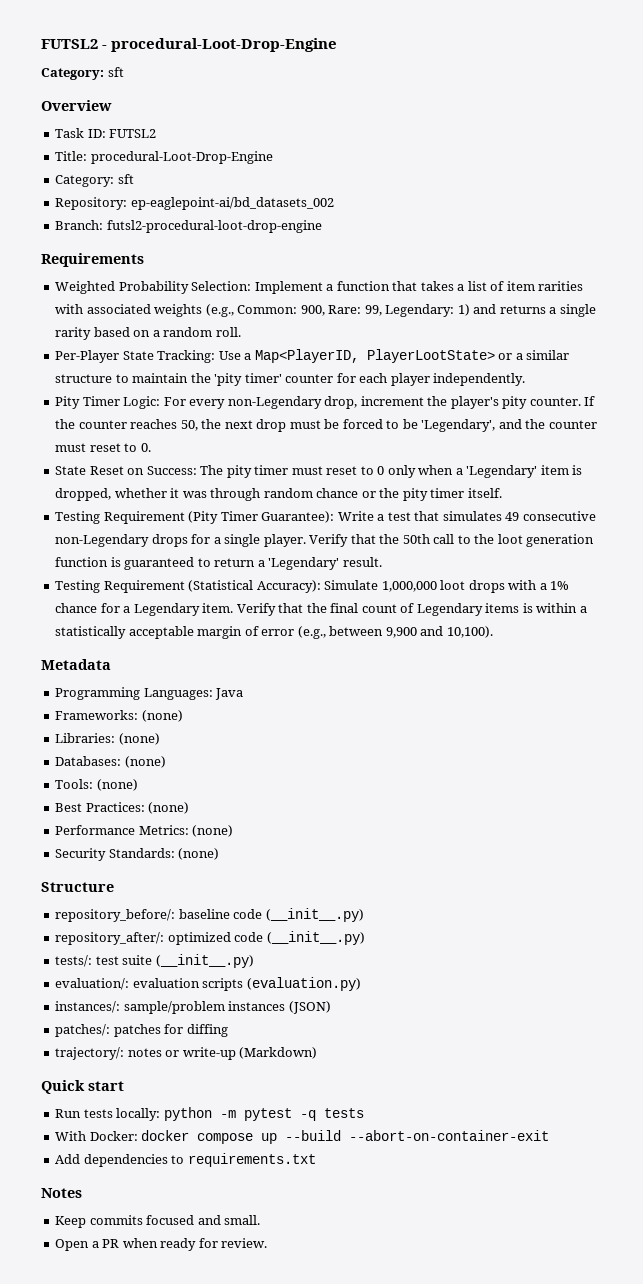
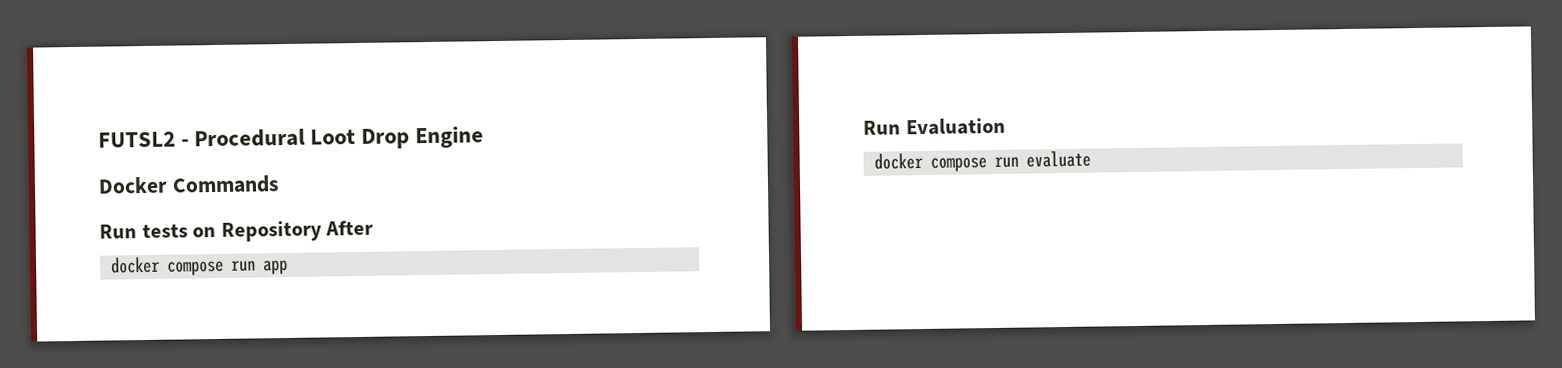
[111,38,338,52] [41,67,124,80] [41,100,112,111] [55,128,157,138] [55,151,273,164] [55,174,134,187] [55,197,334,210] [55,220,322,233] [41,253,144,267] [55,281,584,294] [55,304,596,317] [55,327,241,340] [55,349,570,363] [55,373,526,386] [55,396,596,409] [55,419,597,432] [55,443,151,452] [55,465,583,478] [55,488,502,501] [55,511,596,524] [55,534,595,547] [55,557,382,570] [55,580,570,593] [55,603,587,616] [55,626,493,639] [41,659,111,670] [55,687,244,700] [55,710,183,722] [55,733,160,745] [55,756,166,768] [55,779,138,791] [55,802,190,814] [55,825,234,837] [55,848,220,861] [41,882,114,892] [55,908,364,922] [55,931,365,945] [55,954,254,968] [55,977,361,991] [55,1001,331,1014] [55,1024,228,1037] [55,1047,318,1060] [41,1080,124,1094] [55,1107,364,1121] [55,1130,550,1144] [55,1153,316,1167] [41,1188,82,1198] [55,1215,261,1228] [55,1238,268,1251] procedural-Loot-Drop-Engine // Category: sft // Overview // Task ID: FUTSL2 // Title: procedural-Loot-Drop-Engine // Category: sft // Repository: ep-eaglepoint-ai/bd_datasets_002 // Branch: futsl2-procedural-loot-drop-engine // Requirements // Weighted Probability Selection: Implement a function that takes a list of item rarities with associated weights (e.g., Common: 900, Rare: 99, Legendary: 1) and returns a single rarity based on a random roll. // Per-Player State Tracking: Use a Map<PlayerID, PlayerLootState> or a similar structure to maintain the 'pity timer' counter for each player independently. // Pity Timer Logic: For every non-Legendary drop, increment the player's pity counter. If the counter reaches 50, the next drop must be forced to be 'Legendary', and the counter must reset to 0. // State Reset on Success: The pity timer must reset to 0 only when a 'Legendary' item is dropped, whether it was through random chance or the pity timer itself. // Testing Requirement (Pity Timer Guarantee): Write a test that simulates 49 consecutive non-Legendary drops for a single player. Verify that the 50th call to the loot generation function is guaranteed to return a 'Legendary' result. // Testing Requirement (Statistical Accuracy): Simulate 1,000,000 loot drops with a 1% chance for a Legendary item. Verify that the final count of Legendary items is within a statistically acceptable margin of error (e.g., between 9,900 and 10,100). // Metadata // Programming Languages: Java // Frameworks: (none) // Libraries: (none) // Databases: (none) // Tools: (none) // Best Practices: (none) // Performance Metrics: (none) // Security Standards: (none) // Structure // repository_before/: baseline code (__init__.py) // repository_after/: optimized code (__init__.py) // tests/: test suite (__init__.py) // evaluation/: evaluation scripts (evaluation.py) // instances/: sample/problem instances (JSON) // patches/: patches for diffing // trajectory/: notes or write-up (Markdown) // Quick start // Run tests locally: python -m pytest -q tests // With Docker: docker compose up --build --abort-on-container-exit // Add dependencies to requirements.txt // Notes // Keep commits focused and small. // Open a PR when ready for review. -> [194,126,485,149] [98,175,280,194] [99,219,375,242] [110,256,289,276] [863,117,1006,136] [874,150,1092,172] Procedural Loot Drop Engine // Docker Commands // Run tests on Repository After // docker compose run app // Run Evaluation // docker compose run evaluate

